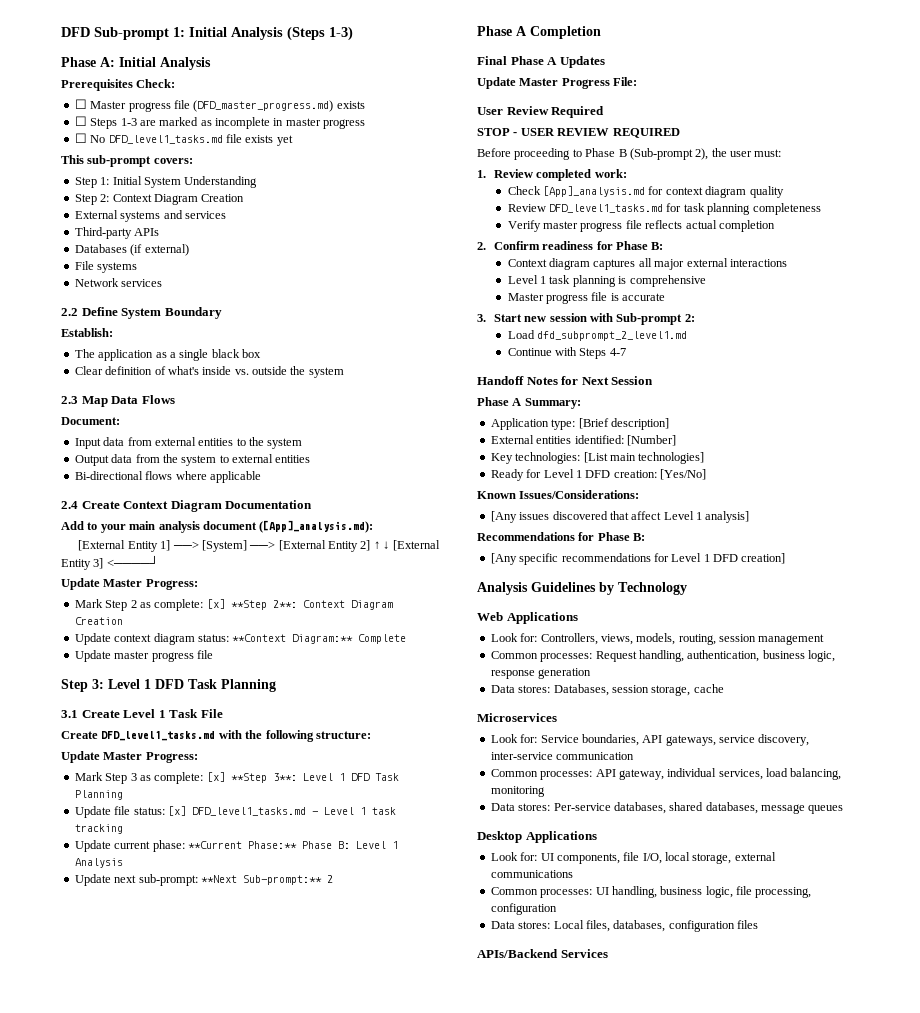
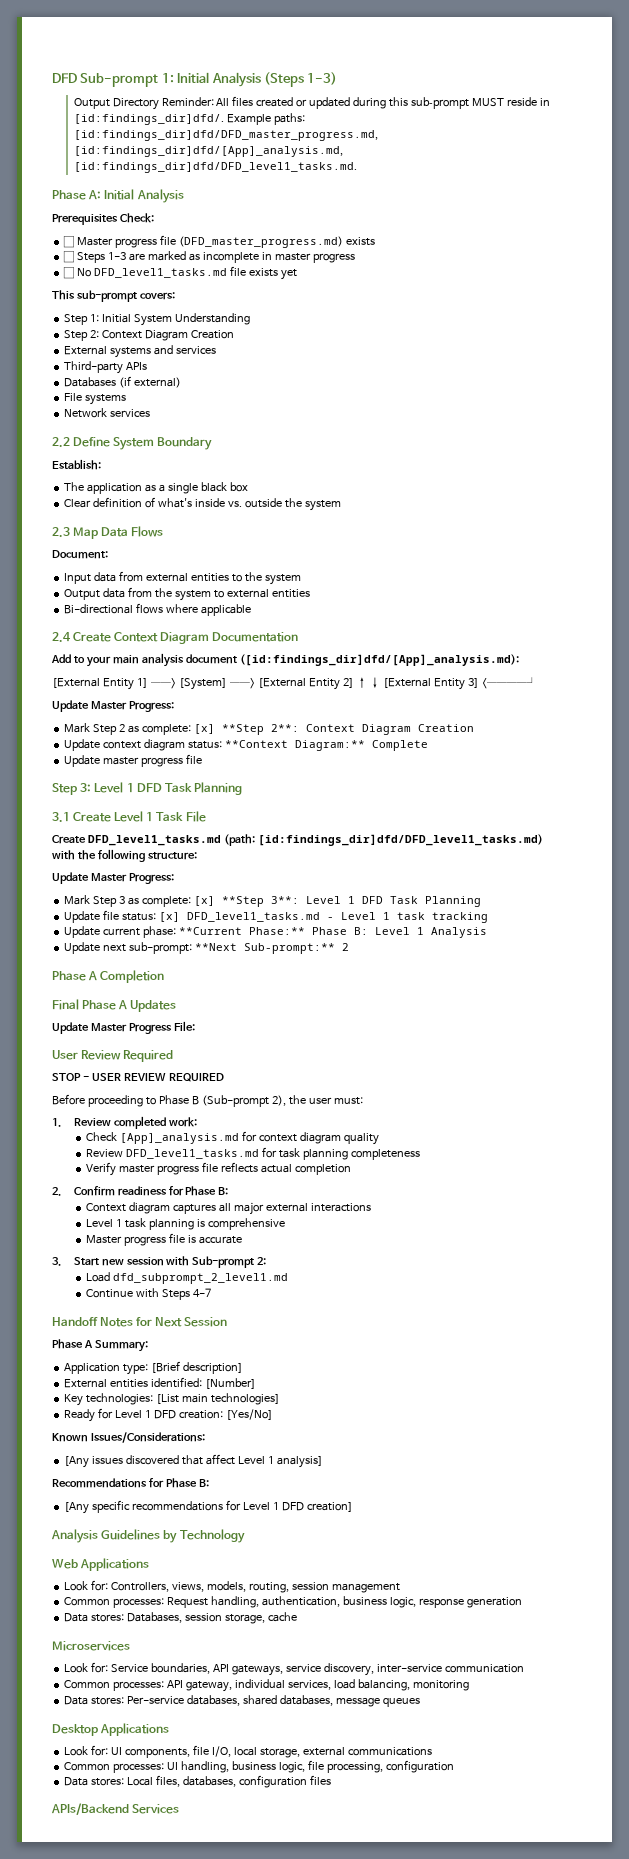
(353, 33) none -> [73,96,551,110] [73,113,305,125] [73,130,378,141] [73,146,343,157] [73,162,357,173] // Output Directory Reminder: All files created or updated during this sub‑prompt MUST reside in [id:findings_dir]dfd/. Example paths: [id:findings_dir]dfd/DFD_master_progress.md, [id:findings_dir]dfd/[App]_analysis.md, [id:findings_dir]dfd/DFD_level1_tasks.md.
[259,520,374,533] ([App]_analysis.md): -> [239,654,519,666] ([id:findings_dir]dfd/[App]_analysis.md):
(216, 736) none -> [223,834,543,846] (path: [id:findings_dir]dfd/DFD_level1_tasks.md)

